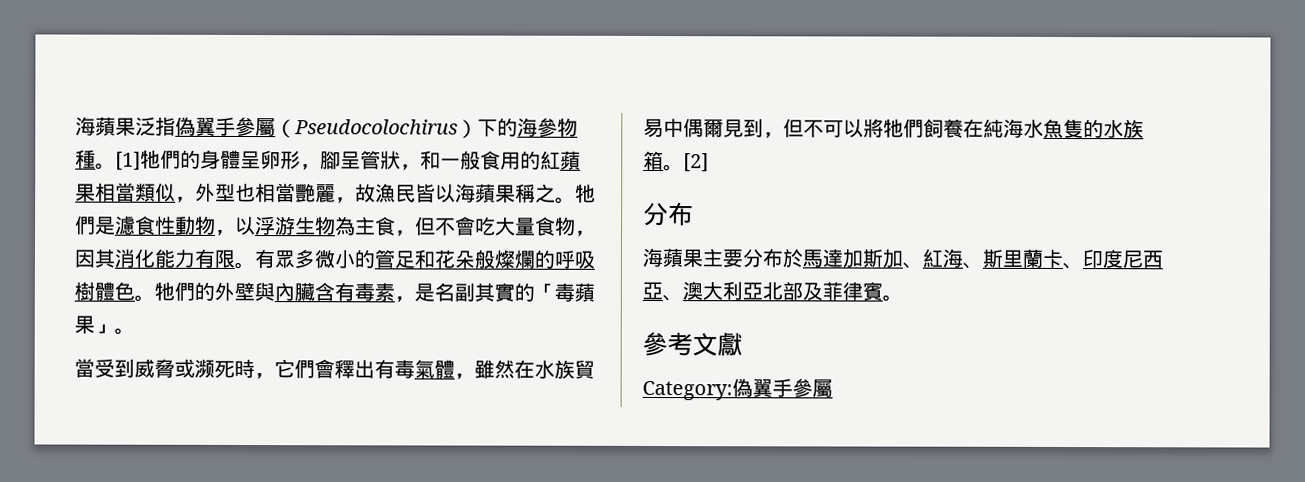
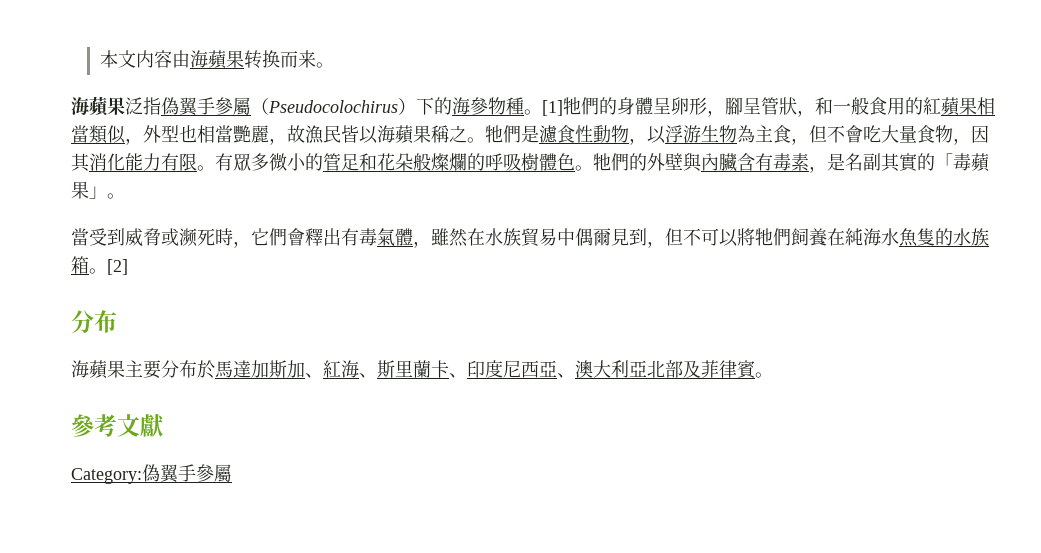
(75, 126) none -> [99,50,334,69] 本文内容由海蘋果转换而来。 //

